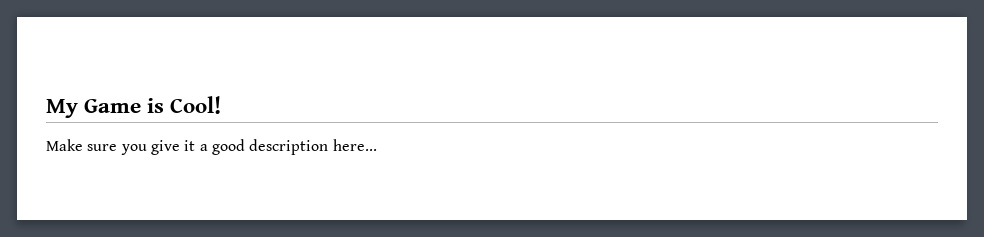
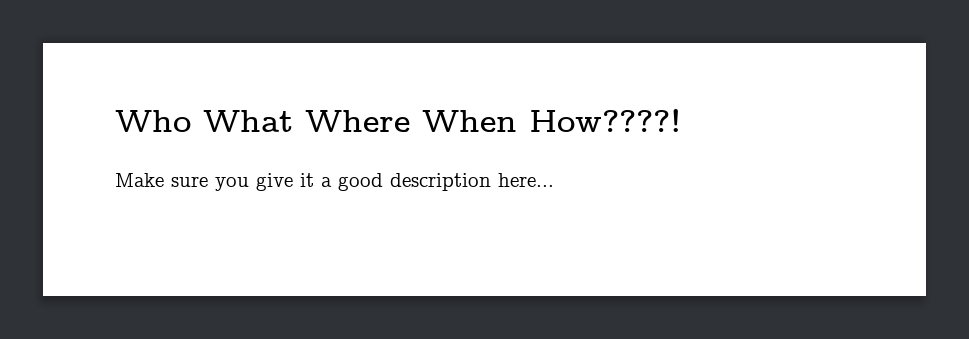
[46,96,222,118] My Game is Cool! -> [115,109,682,132] Who What Where When How????!

